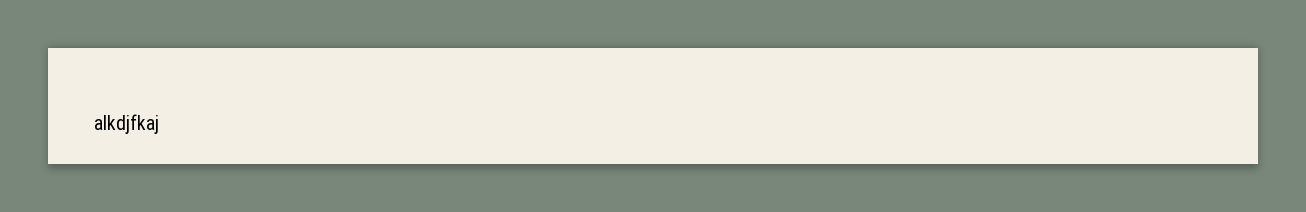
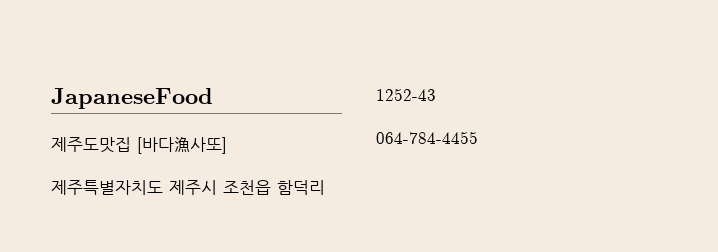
[94,114,159,134] alkdjfkaj -> [51,88,213,109] [51,137,227,154] [51,180,325,195] [376,88,436,101] [376,131,478,144] JapaneseFood // 제주도맛집 [바다漁사또] // 제주특별자치도 제주시 조천읍 함덕리 1252-43 // 064-784-4455

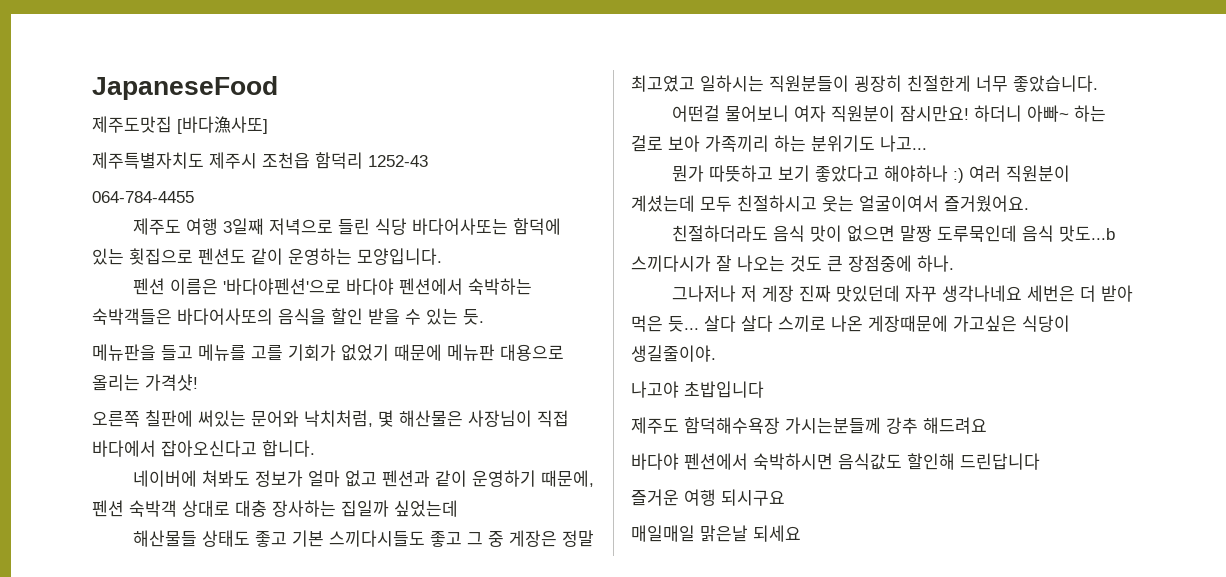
(478, 137) none -> [133,218,562,235] [92,248,442,265] [133,278,533,295] [92,308,484,325] [92,344,564,361] [92,374,198,391] [92,410,569,427] [92,440,315,457] [133,470,595,487] [92,500,458,517] [133,530,595,547] [631,75,1098,92] [672,105,1107,122] [631,135,927,152] [672,165,1071,183] [631,195,1029,212] [672,225,1116,242] [631,255,954,272] [672,285,1134,302] [631,315,1070,332] [631,345,716,362] [631,381,764,398] [631,417,987,434] [631,453,1040,470] [631,489,785,506] [631,525,801,542] // 제주도 여행 3일째 저녁으로 들린 식당 바다어사또는 함덕에 있는 횟집으로 펜션도 같이 운영하는 모양입니다. // 펜션 이름은 '바다야펜션'으로 바다야 펜션에서 숙박하는 숙박객들은 바다어사또의 음식을 할인 받을 수 있는 듯. // 메뉴판을 들고 메뉴를 고를 기회가 없었기 때문에 메뉴판 대용으로 올리는 가격샷! // 오른쪽 칠판에 써있는 문어와 낙치처럼, 몇 해산물은 사장님이 직접 바다에서 잡아오신다고 합니다. // 네이버에 쳐봐도 정보가 얼마 없고 펜션과 같이 운영하기 때문에, 펜션 숙박객 상대로 대충 장사하는 집일까 싶었는데 // 해산물들 상태도 좋고 기본 스끼다시들도 좋고 그 중 게장은 정말 최고였고 일하시는 직원분들이 굉장히 친절한게 너무 좋았습니다. // 어떤걸 물어보니 여자 직원분이 잠시만요! 하더니 아빠~ 하는 걸로 보아 가족끼리 하는 분위기도 나고... // 뭔가 따뜻하고 보기 좋았다고 해야하나 :) 여러 직원분이 계셨는데 모두 친절하시고 웃는 얼굴이여서 즐거웠어요. // 친절하더라도 음식 맛이 없으면 말짱 도루묵인데 음식 맛도...b 스끼다시가 잘 나오는 것도 큰 장점중에 하나. // 그나저나 저 게장 진짜 맛있던데 자꾸 생각나네요 세번은 더 받아 먹은 듯... 살다 살다 스끼로 나온 게장때문에 가고싶은 식당이 생길줄이야. // 나고야 초밥입니다 // 제주도 함덕해수욕장 가시는분들께 강추 해드려요 // 바다야 펜션에서 숙박하시면 음식값도 할인해 드린답니다 // 즐거운 여행 되시구요 // 매일매일 맑은날 되세요

